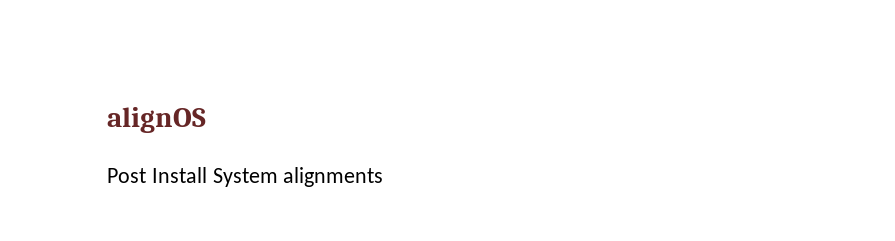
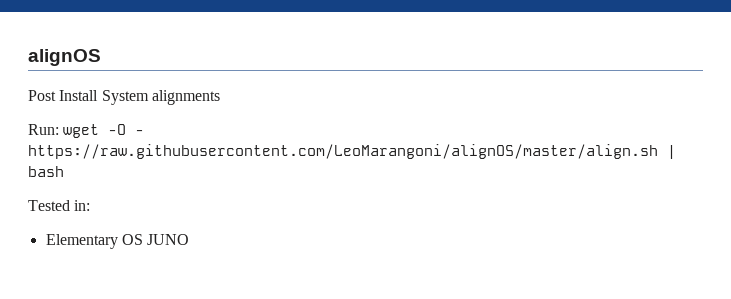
(384, 177) none -> [28,124,145,138] [28,144,676,159] [28,166,64,177] [28,200,91,211] [45,234,190,249] // Run: wget -O - https://raw.githubusercontent.com/LeoMarangoni/alignOS/master/align.sh | bash // Tested in: // Elementary OS JUNO

